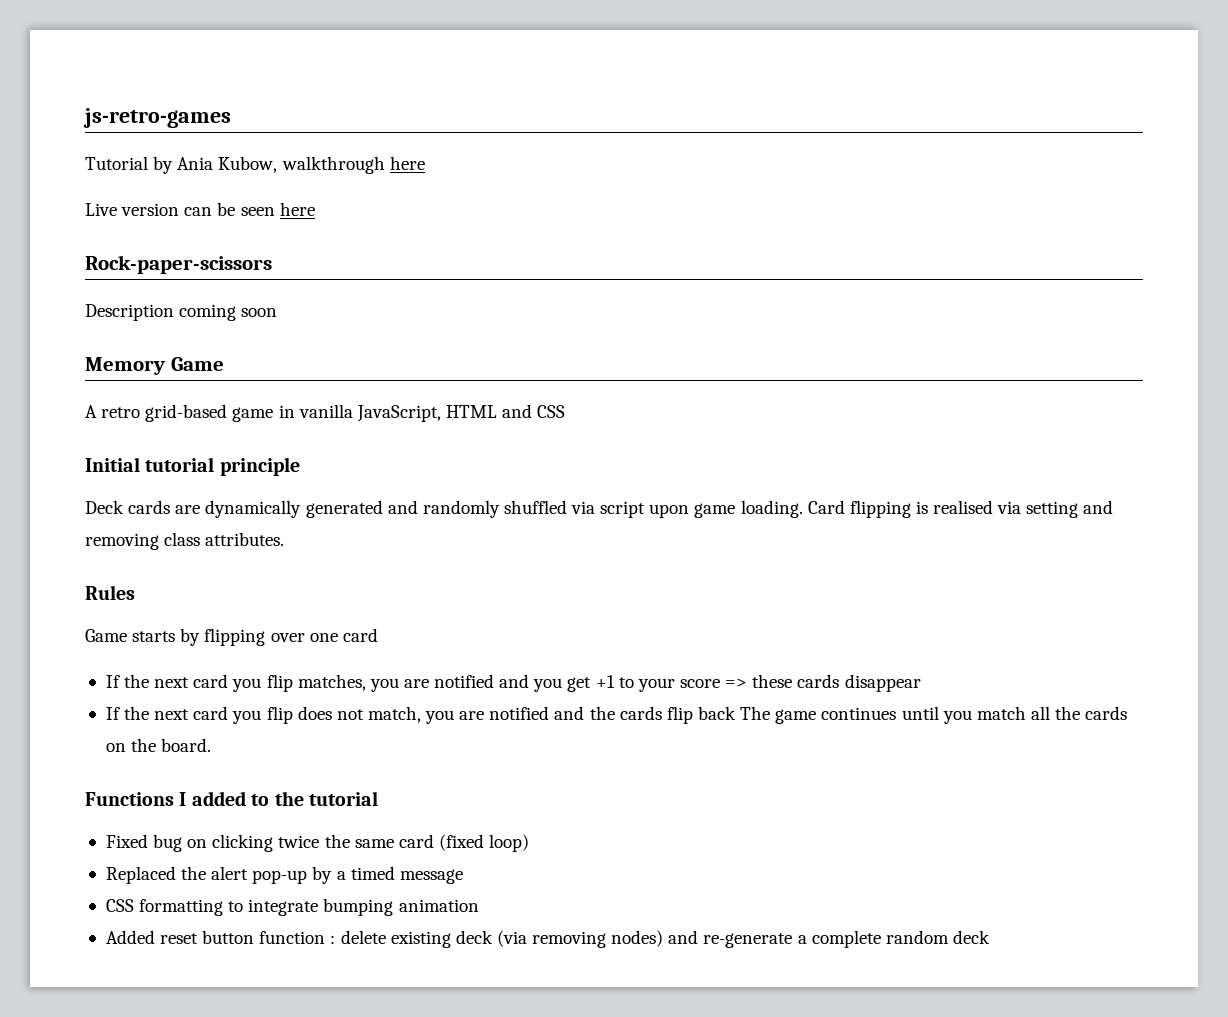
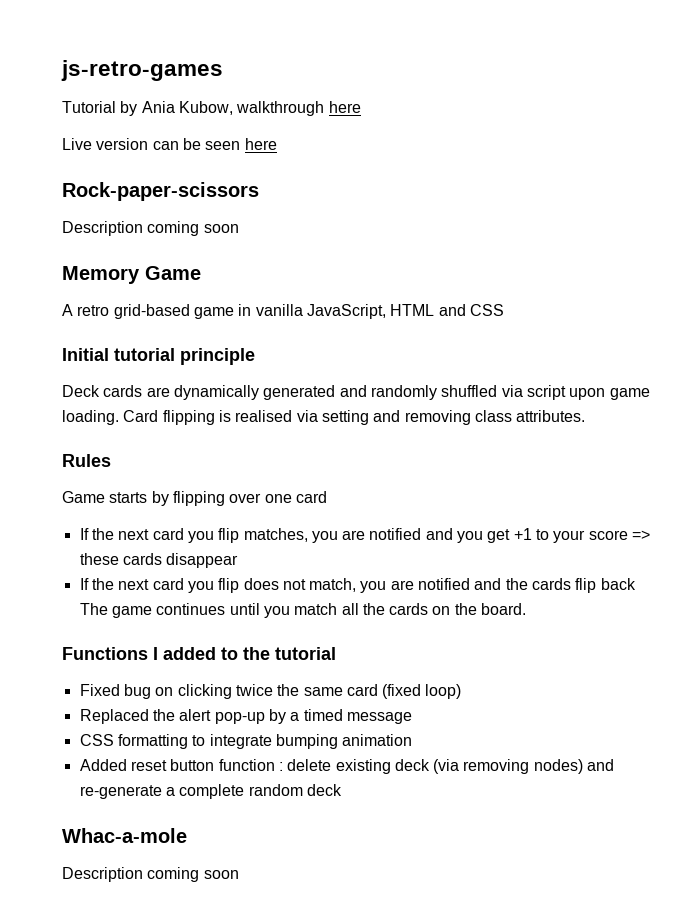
(990, 937) none -> [62,828,187,843] [62,867,239,882] // Whac-a-mole // Description coming soon

